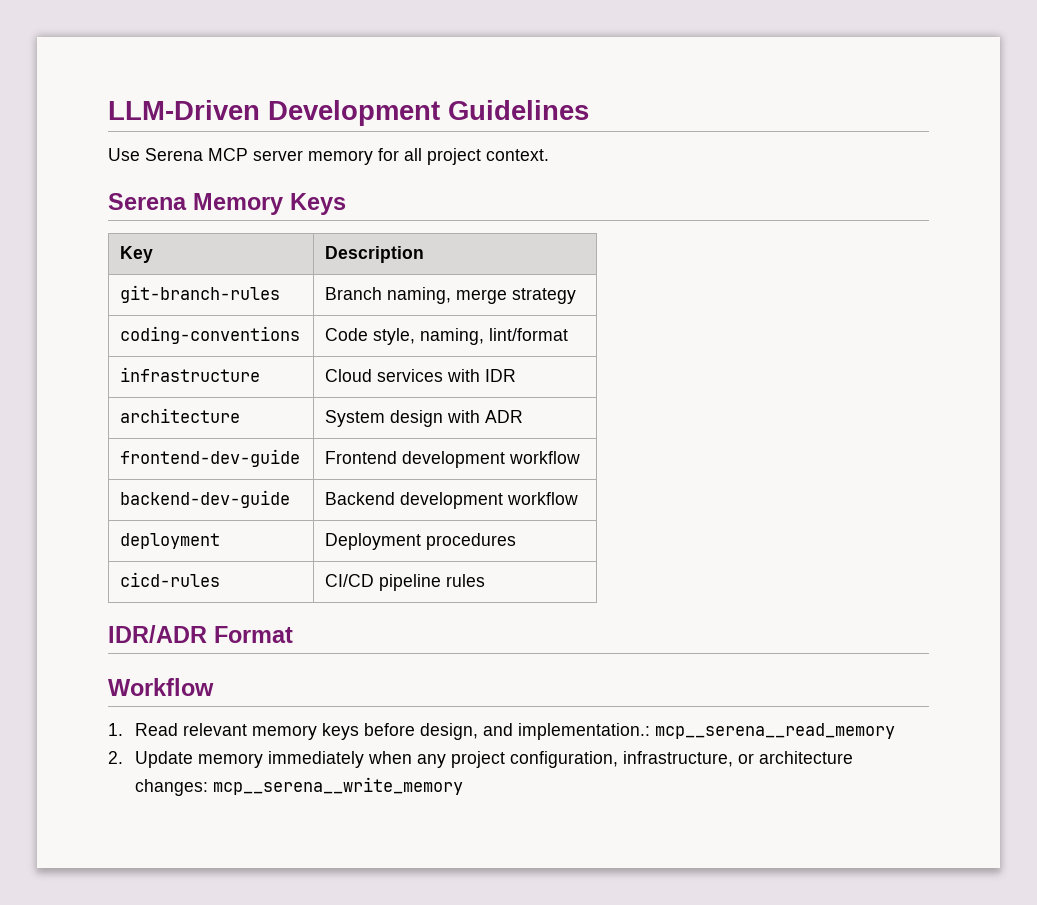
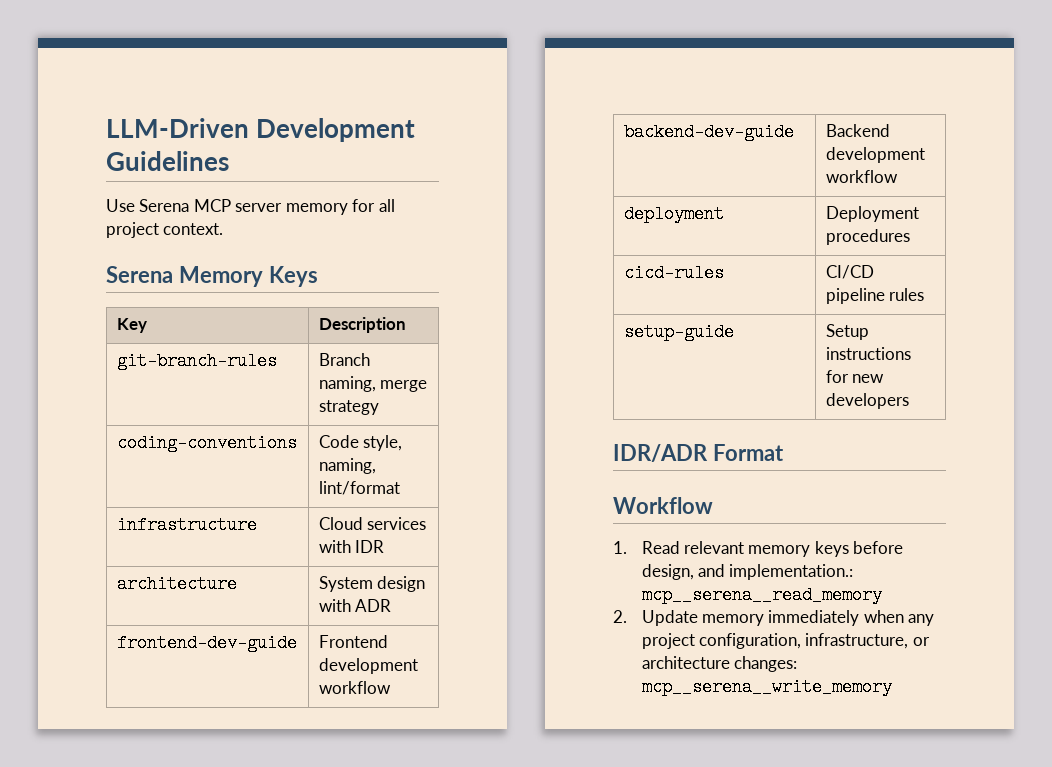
(486, 580) none -> [623,323,734,341] [825,324,869,340] [825,347,911,360] [825,370,885,383] [825,393,909,409] // setup-guide | Setup instructions for new developers

